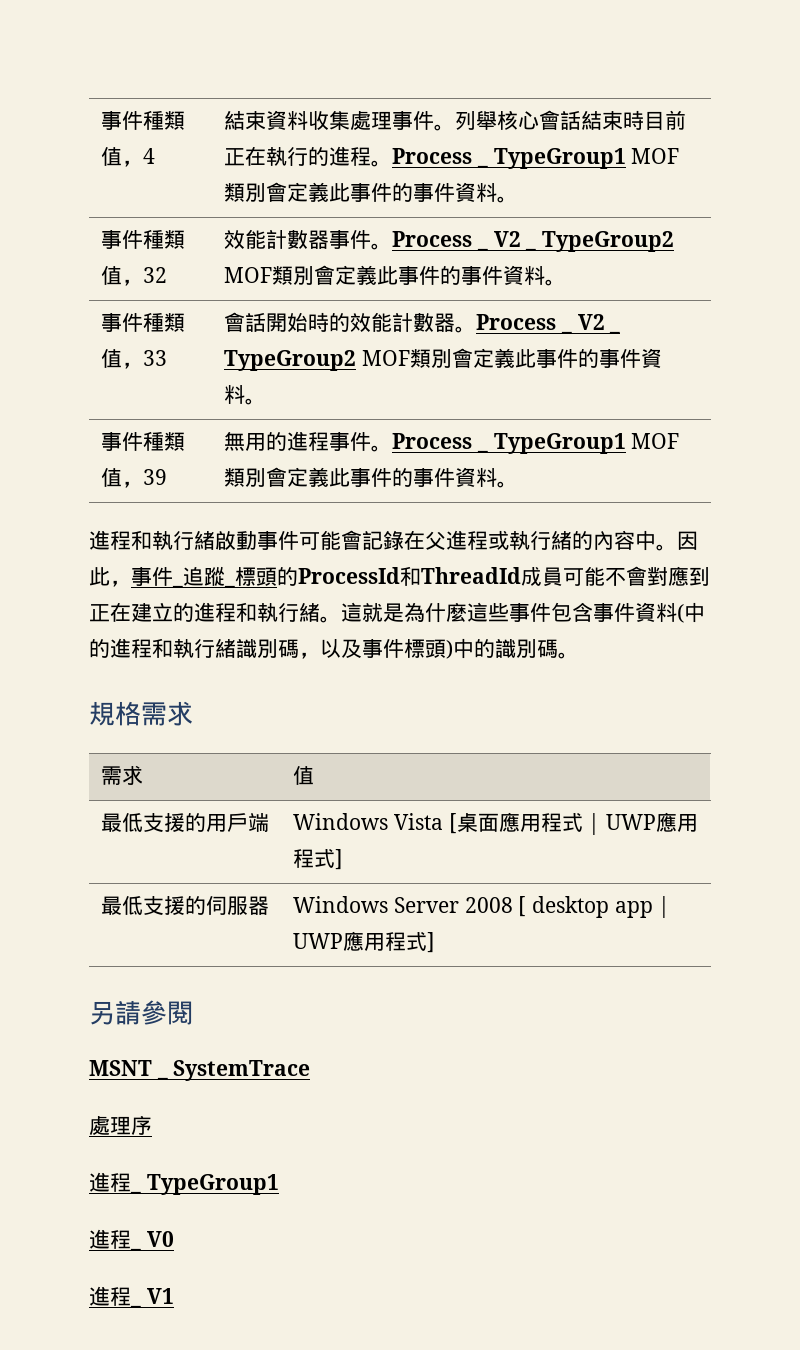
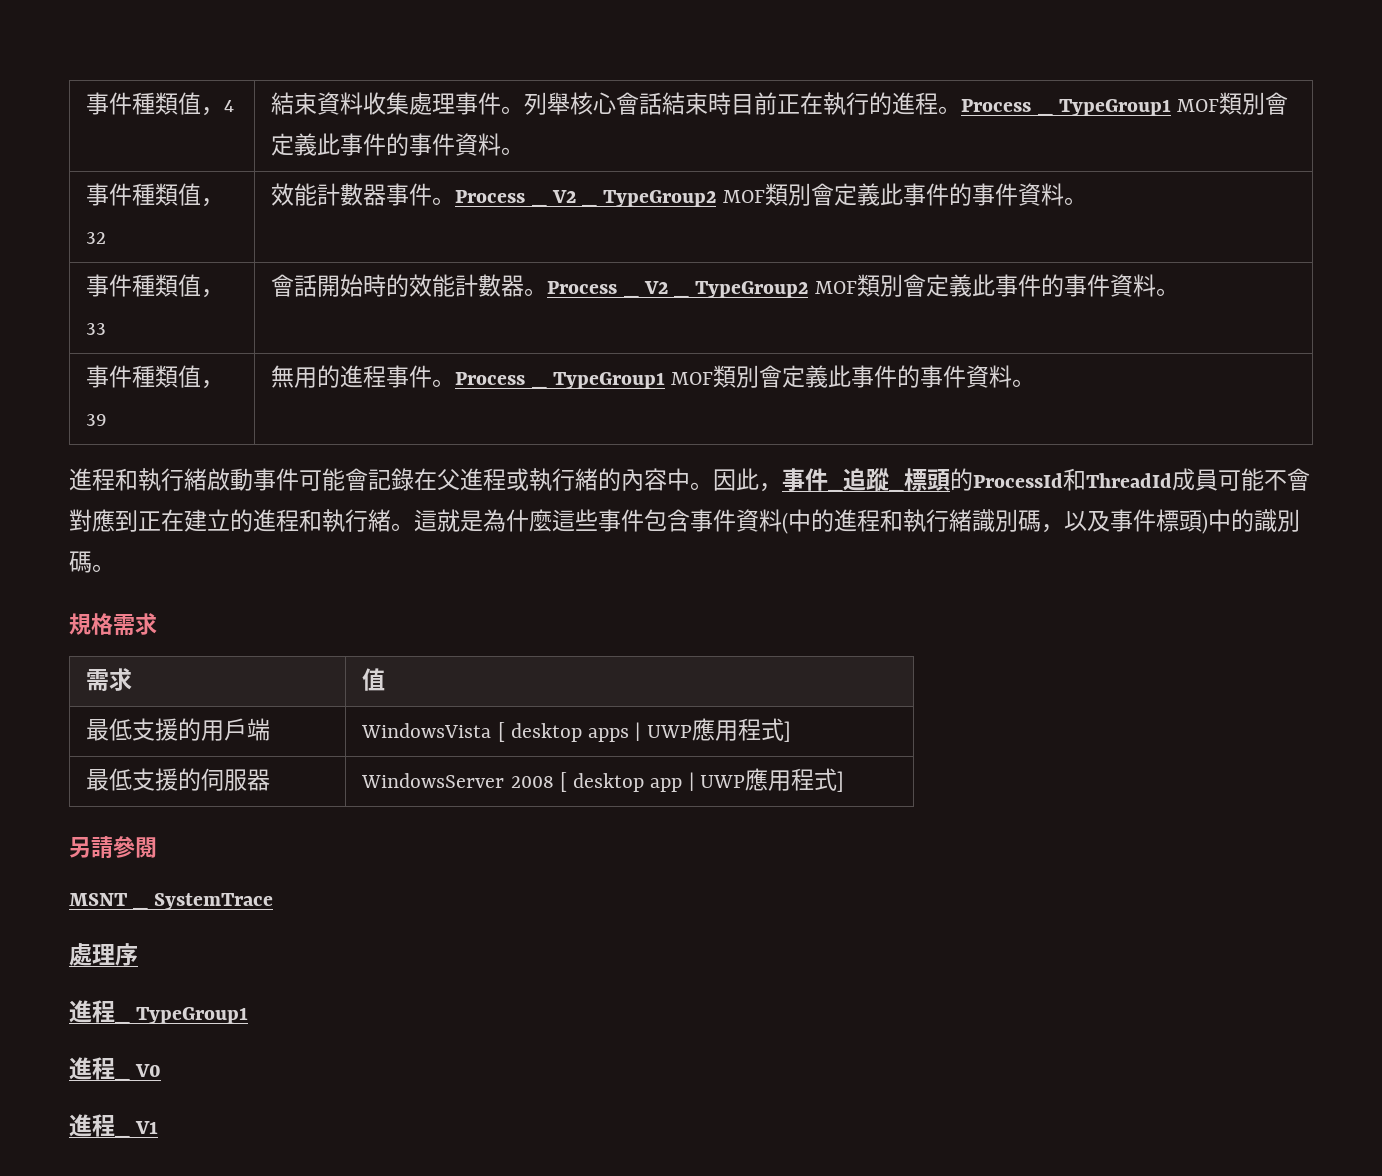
[293,812,583,834] Windows Vista [桌面應用程式 -> [361,722,630,742] WindowsVista [ desktop apps
[293,896,460,913] Windows Server -> [361,773,505,788] WindowsServer

